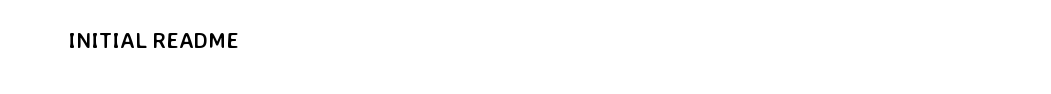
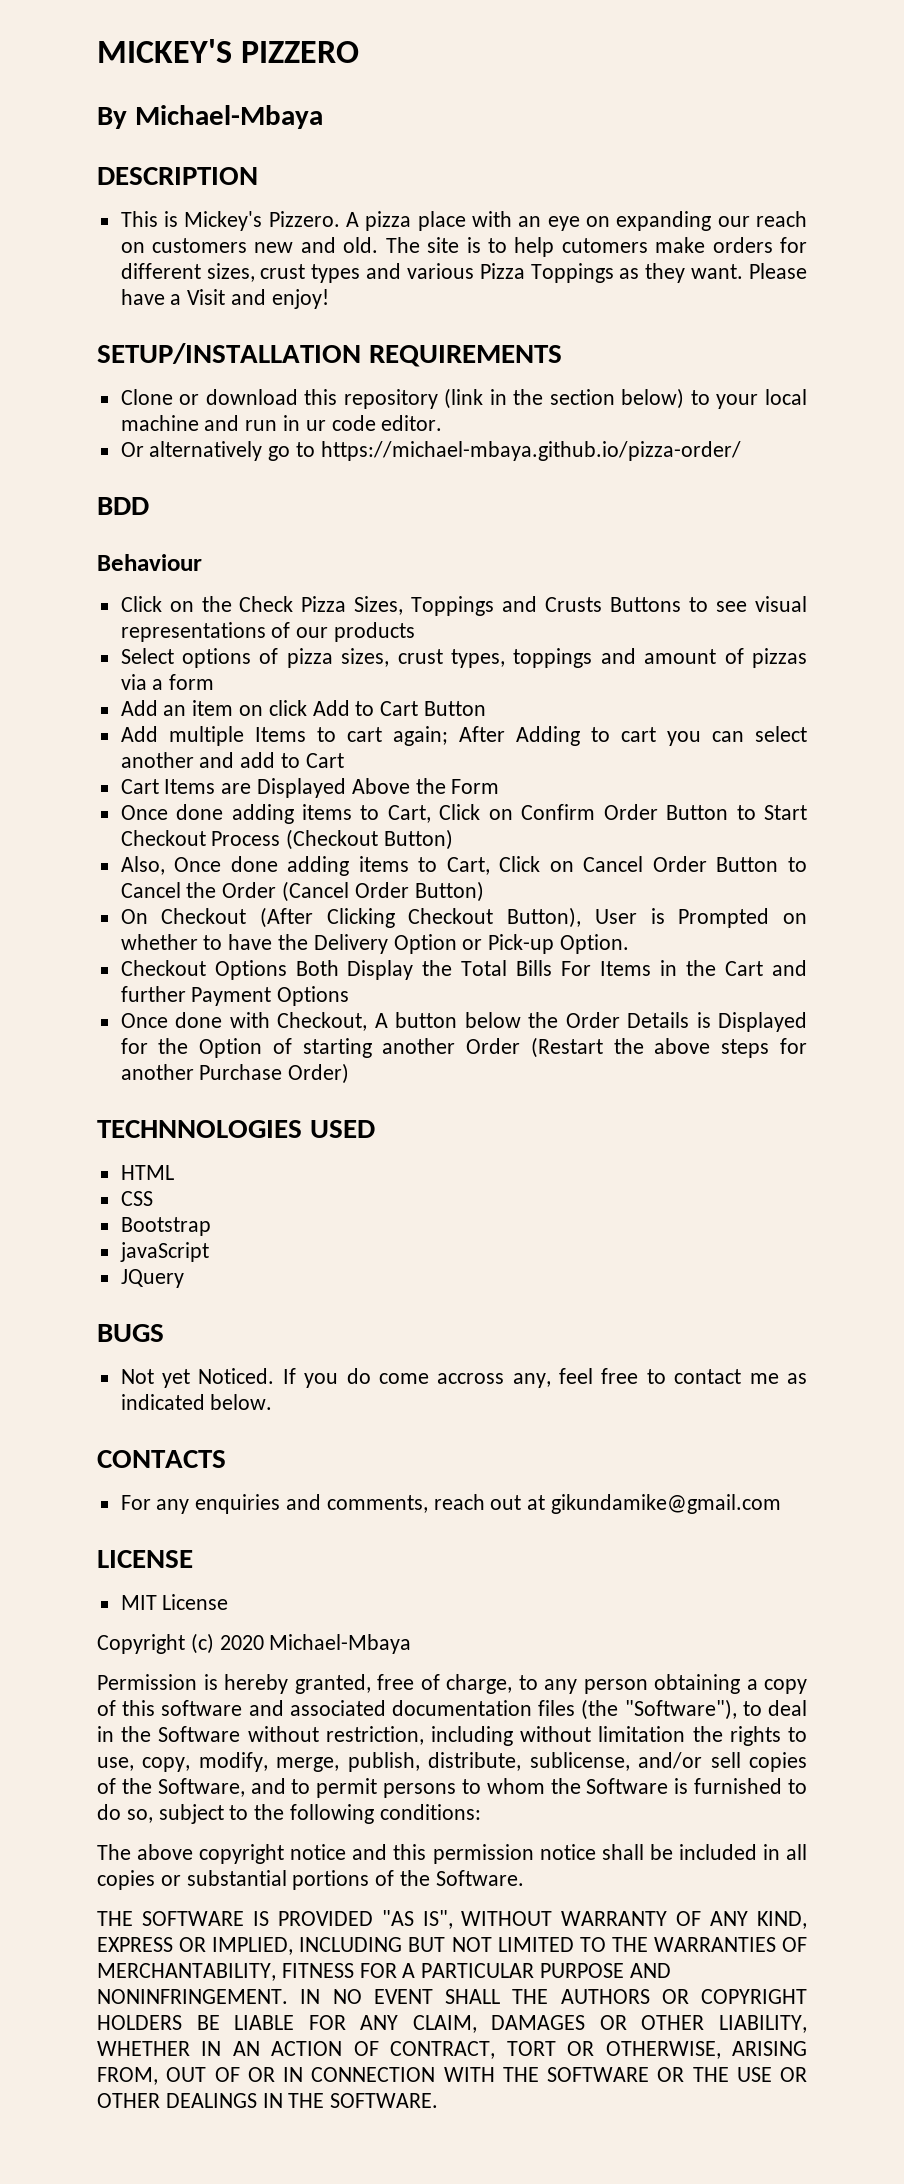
[68,33,239,48] INITIAL README -> [97,39,360,63] [97,105,323,129] [97,167,258,185] [120,211,808,231] [120,237,807,257] [120,263,808,283] [120,289,329,309] [97,343,562,367] [120,388,807,409] [120,415,443,431] [120,441,741,461] [97,497,149,515] [97,554,202,571] [120,596,807,616] [120,622,416,642] [120,648,807,668] [120,674,215,690] [120,700,487,716] [120,726,808,746] [120,752,344,768] [120,778,500,798] [120,804,807,824] [120,829,454,850] [120,856,808,876] [120,881,484,902] [120,907,807,928] [120,934,630,954] [120,960,807,980] [120,986,350,1006] [120,1012,808,1032] [120,1037,807,1058] [120,1063,350,1084] [97,1120,375,1138] [120,1165,174,1180] [120,1191,153,1206] [120,1217,211,1236] [119,1242,209,1262] [120,1269,184,1288] [97,1324,164,1342] [120,1368,808,1388] [120,1394,273,1410] [97,1450,226,1468] [120,1494,782,1514] [97,1550,193,1568] [120,1594,229,1610] [97,1633,412,1654] [97,1674,807,1694] [97,1699,807,1720] [97,1726,807,1746] [97,1752,808,1772] [97,1778,807,1798] [97,1804,481,1824] [97,1844,808,1864] [97,1870,524,1890] [97,1910,807,1929] [97,1937,807,1955] [97,1963,671,1981] [97,1989,807,2004] [97,2015,807,2033] [97,2041,808,2059] [97,2067,807,2085] [97,2093,439,2108] MICKEY'S PIZZERO // By Michael-Mbaya // DESCRIPTION // This is Mickey's Pizzero. A pizza place with an eye on expanding our reach on customers new and old. The site is to help cutomers make orders for different sizes, crust types and various Pizza Toppings as they want. Please have a Visit and enjoy! // SETUP/INSTALLATION REQUIREMENTS // Clone or download this repository (link in the section below) to your local machine and run in ur code editor. // Or alternatively go to https://michael-mbaya.github.io/pizza-order/ // BDD // Behaviour // Click on the Check Pizza Sizes, Toppings and Crusts Buttons to see visual representations of our products // Select options of pizza sizes, crust types, toppings and amount of pizzas via a form // Add an item on click Add to Cart Button // Add multiple Items to cart again; After Adding to cart you can select another and add to Cart // Cart Items are Displayed Above the Form // Once done adding items to Cart, Click on Confirm Order Button to Start Checkout Process (Checkout Button) // Also, Once done adding items to Cart, Click on Cancel Order Button to Cancel the Order (Cancel Order Button) // On Checkout (After Clicking Checkout Button), User is Prompted on whether to have the Delivery Option or Pick-up Option. // Checkout Options Both Display the Total Bills For Items in the Cart and further Payment Options // Once done with Checkout, A button below the Order Details is Displayed for the Option of starting another Order (Restart the above steps for another Purchase Order) // TECHNNOLOGIES USED // HTML // CSS // Bootstrap // javaScript // JQuery // BUGS // Not yet Noticed. If you do come accross any, feel free to contact me as indicated below. // CONTACTS // For any enquiries and comments, reach out at gikundamike@gmail.com // LICENSE // MIT License // Copyright (c) 2020 Michael-Mbaya // Permission is hereby granted, free of charge, to any person obtaining a copy of this software and associated documentation files (the "Software"), to deal in the Software without restriction, including without limitation the rights to use, copy, modify, merge, publish, distribute, sublicense, and/or sell copies of the Software, and to permit persons to whom the Software is furnished to do so, subject to the following conditions: // The above copyright notice and this permission notice shall be included in all copies or substantial portions of the Software. // THE SOFTWARE IS PROVIDED "AS IS", WITHOUT WARRANTY OF ANY KIND, EXPRESS OR IMPLIED, INCLUDING BUT NOT LIMITED TO THE WARRANTIES OF MERCHANTABILITY, FITNESS FOR A PARTICULAR PURPOSE AND NONINFRINGEMENT. IN NO EVENT SHALL THE AUTHORS OR COPYRIGHT HOLDERS BE LIABLE FOR ANY CLAIM, DAMAGES OR OTHER LIABILITY, WHETHER IN AN ACTION OF CONTRACT, TORT OR OTHERWISE, ARISING FROM, OUT OF OR IN CONNECTION WITH THE SOFTWARE OR THE USE OR OTHER DEALINGS IN THE SOFTWARE.

